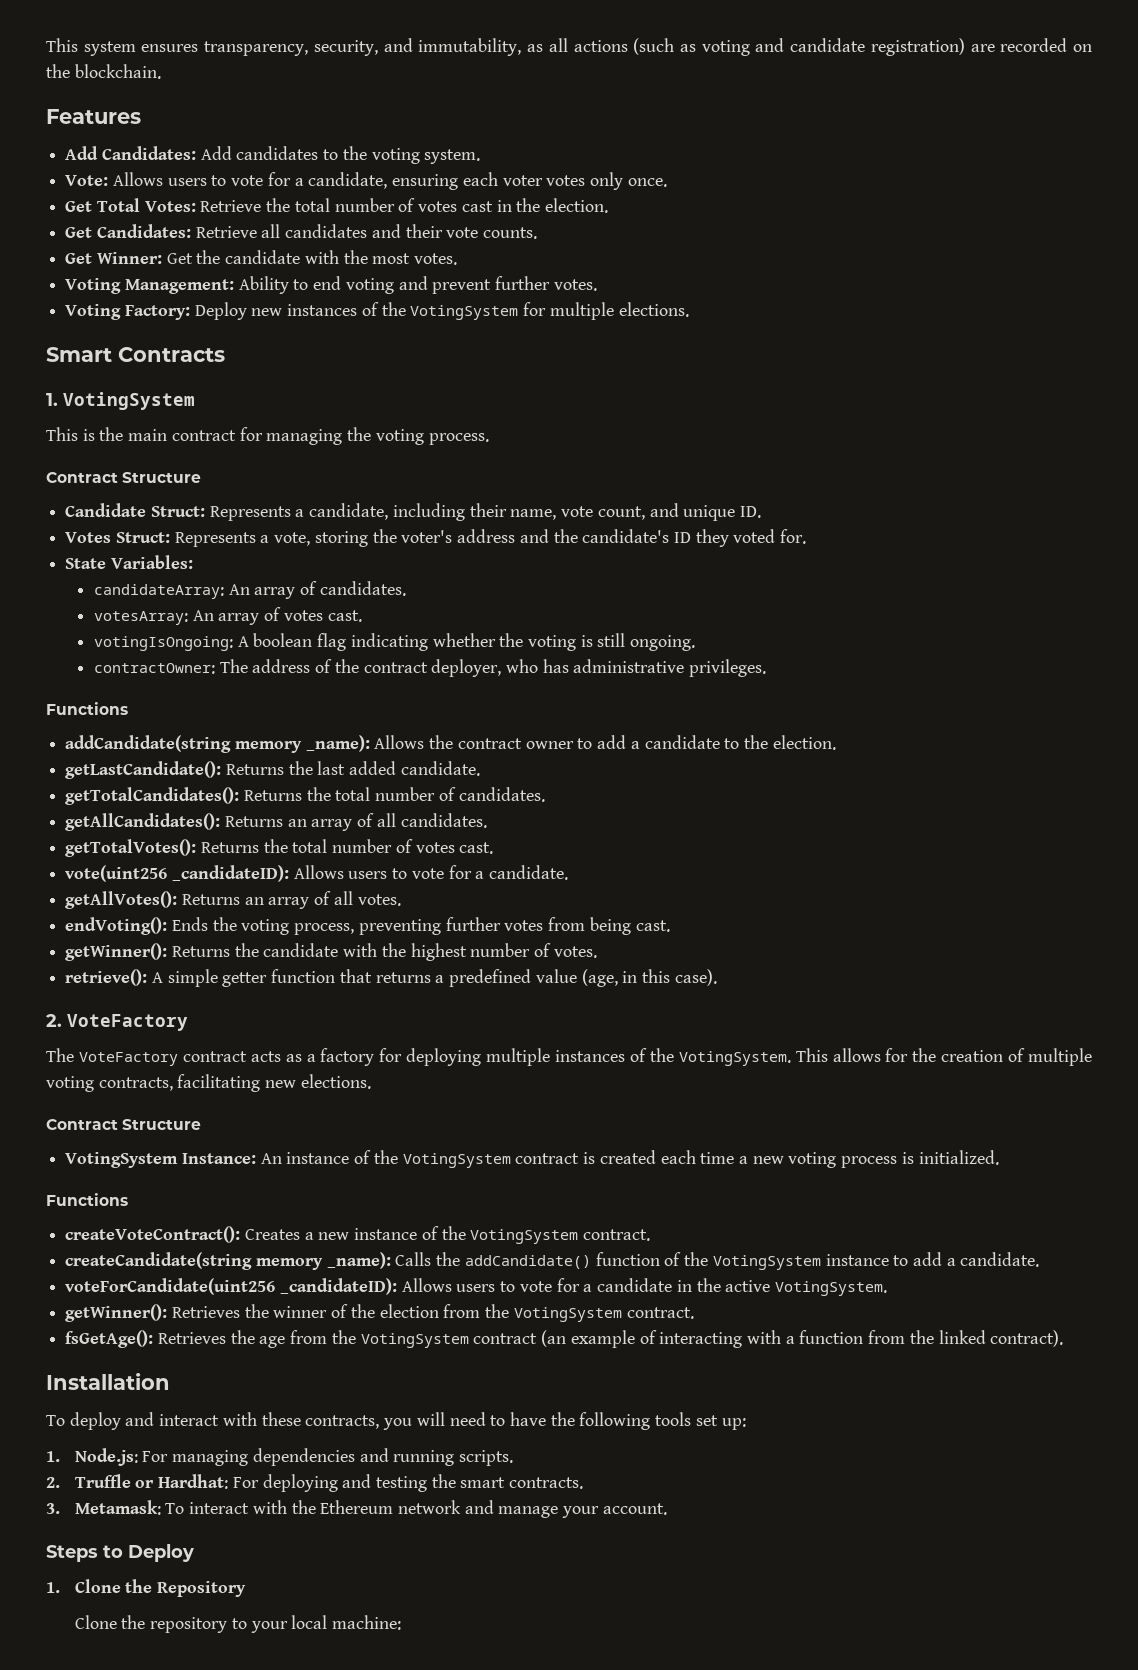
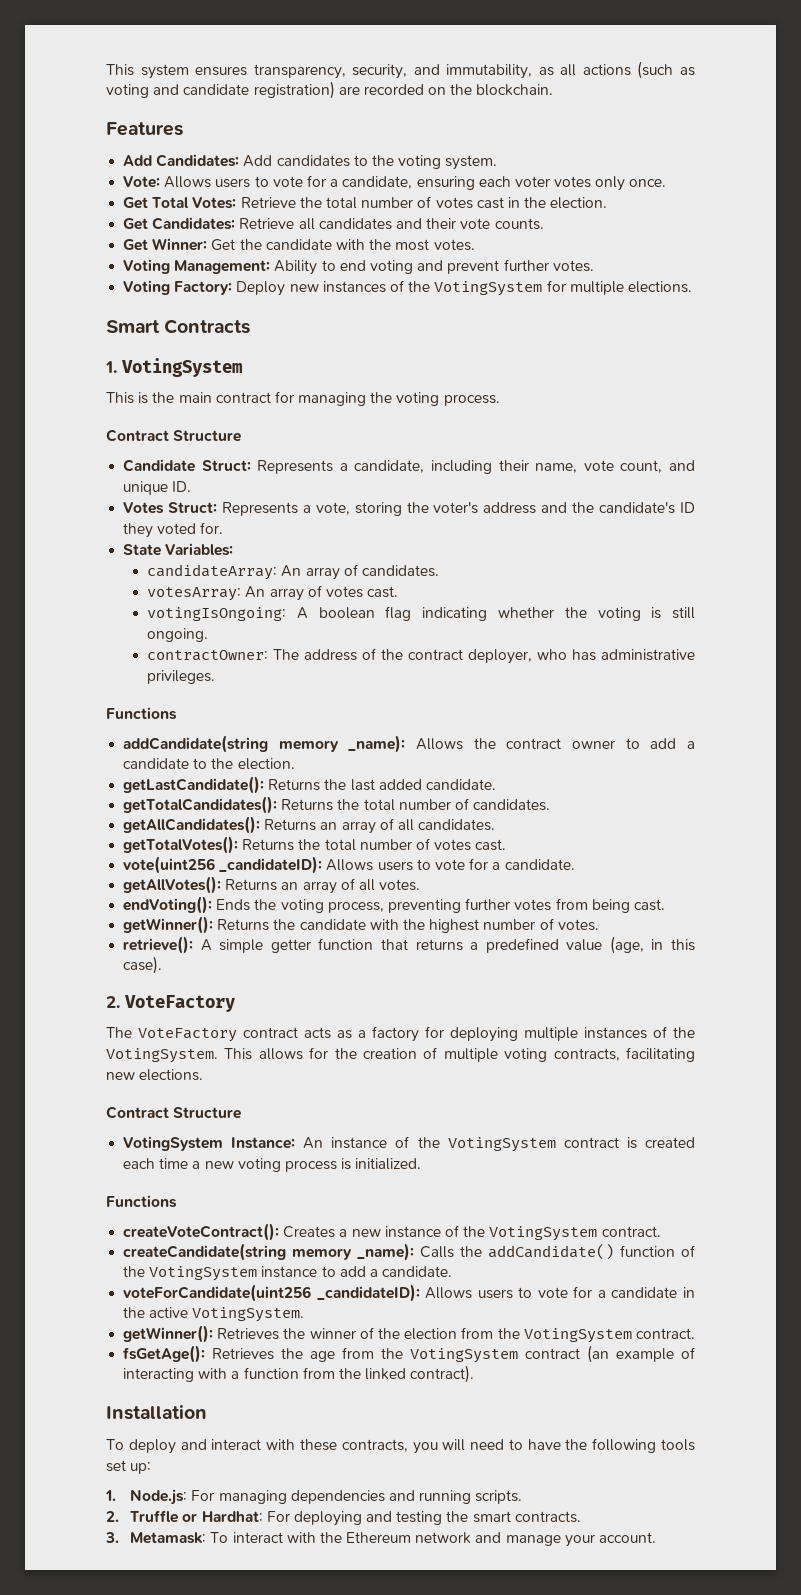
[46,1544,194,1562] [46,1579,247,1597] [74,1615,401,1633] // Steps to Deploy // 1. Clone the Repository // Clone the repository to your local machine: -> (657, 1537) none

